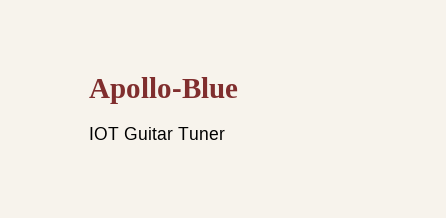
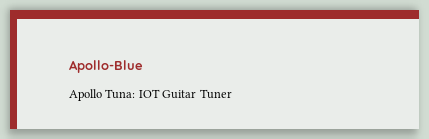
(238, 90) none -> [69,89,136,101] Apollo Tuna:

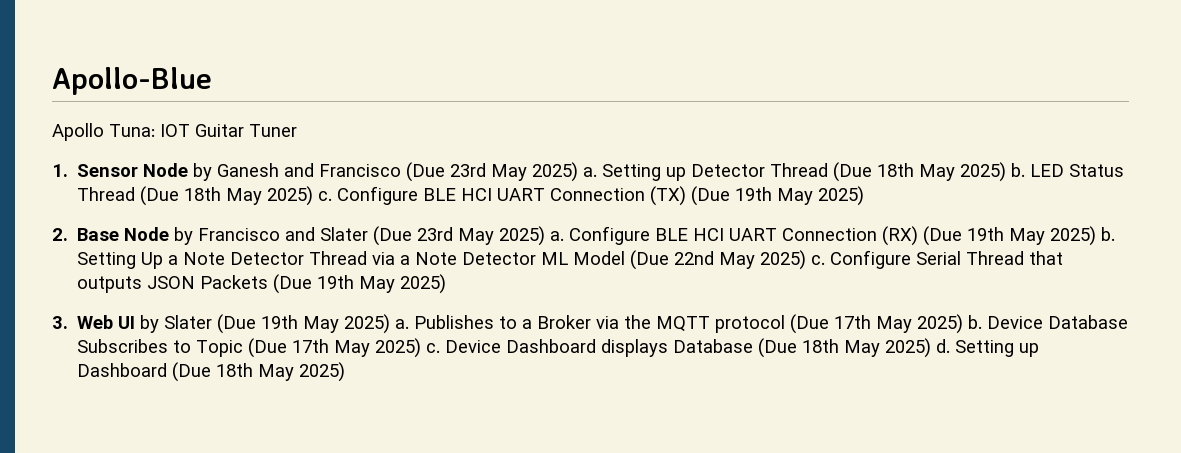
(232, 94) none -> [52,162,1125,182] [77,186,865,206] [52,226,1116,246] [77,250,1064,270] [77,274,447,294] [52,314,1129,334] [77,338,1040,358] [77,362,346,382] // 1. Sensor Node by Ganesh and Francisco (Due 23rd May 2025) a. Setting up Detector Thread (Due 18th May 2025) b. LED Status Thread (Due 18th May 2025) c. Configure BLE HCI UART Connection (TX) (Due 19th May 2025) // 2. Base Node by Francisco and Slater (Due 23rd May 2025) a. Configure BLE HCI UART Connection (RX) (Due 19th May 2025) b. Setting Up a Note Detector Thread via a Note Detector ML Model (Due 22nd May 2025) c. Configure Serial Thread that outputs JSON Packets (Due 19th May 2025) // 3. Web UI by Slater (Due 19th May 2025) a. Publishes to a Broker via the MQTT protocol (Due 17th May 2025) b. Device Database Subscribes to Topic (Due 17th May 2025) c. Device Dashboard displays Database (Due 18th May 2025) d. Setting up Dashboard (Due 18th May 2025)

